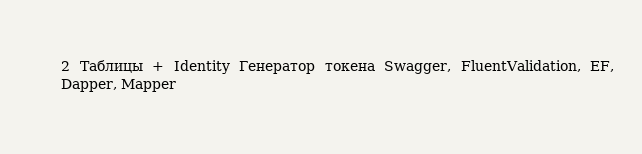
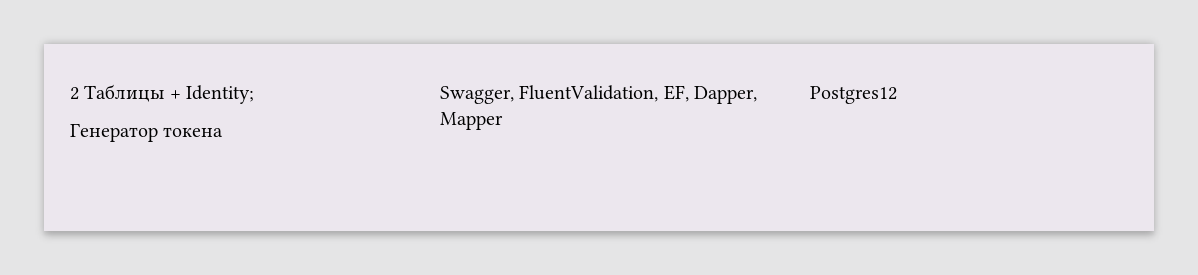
[173,60,230,74] Identity -> [186,85,255,104] Identity; //
(375, 67) none -> (224, 132) //
(176, 85) none -> [810,86,897,104] // Postgres12

